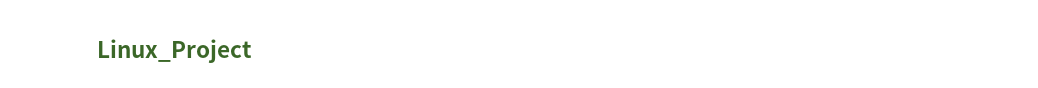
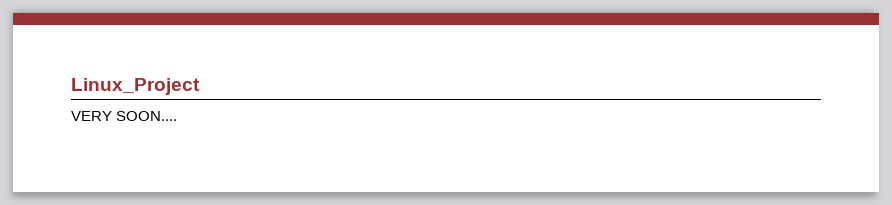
(252, 51) none -> [71,111,178,121] // VERY SOON....

